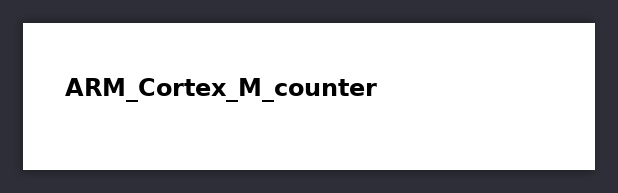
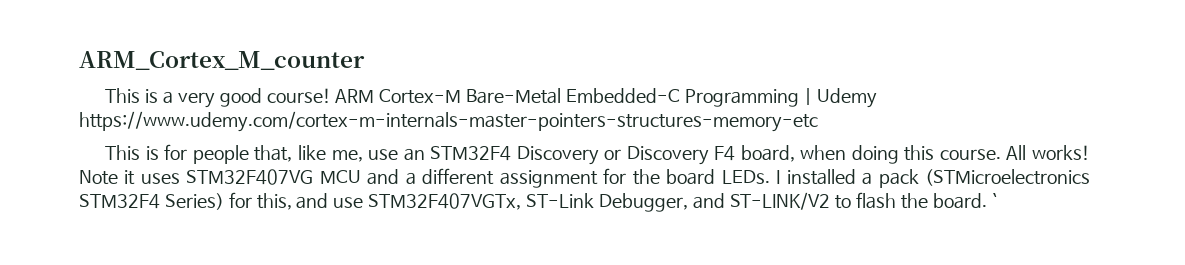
(377, 90) none -> [105,88,877,108] [79,111,818,132] [105,144,1091,165] [79,168,1091,188] [79,192,997,212] // This is a very good course! ARM Cortex-M Bare-Metal Embedded-C Programming | Udemy https://www.udemy.com/cortex-m-internals-master-pointers-structures-memory-etc // This is for people that, like me, use an STM32F4 Discovery or Discovery F4 board, when doing this course. All works! Note it uses STM32F407VG MCU and a different assignment for the board LEDs. I installed a pack (STMicroelectronics STM32F4 Series) for this, and use STM32F407VGTx, ST-Link Debugger, and ST-LINK/V2 to flash the board. `

